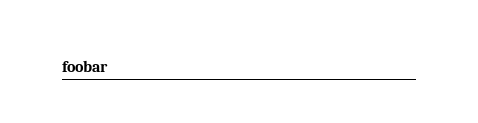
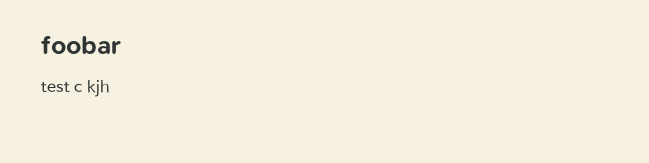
(108, 66) none -> [41,80,109,97] // test c kjh

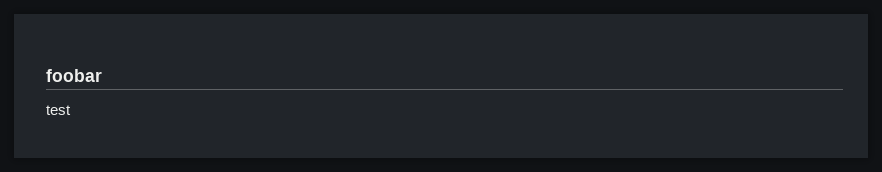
[74,80,109,97] c kjh -> (71, 110) none

